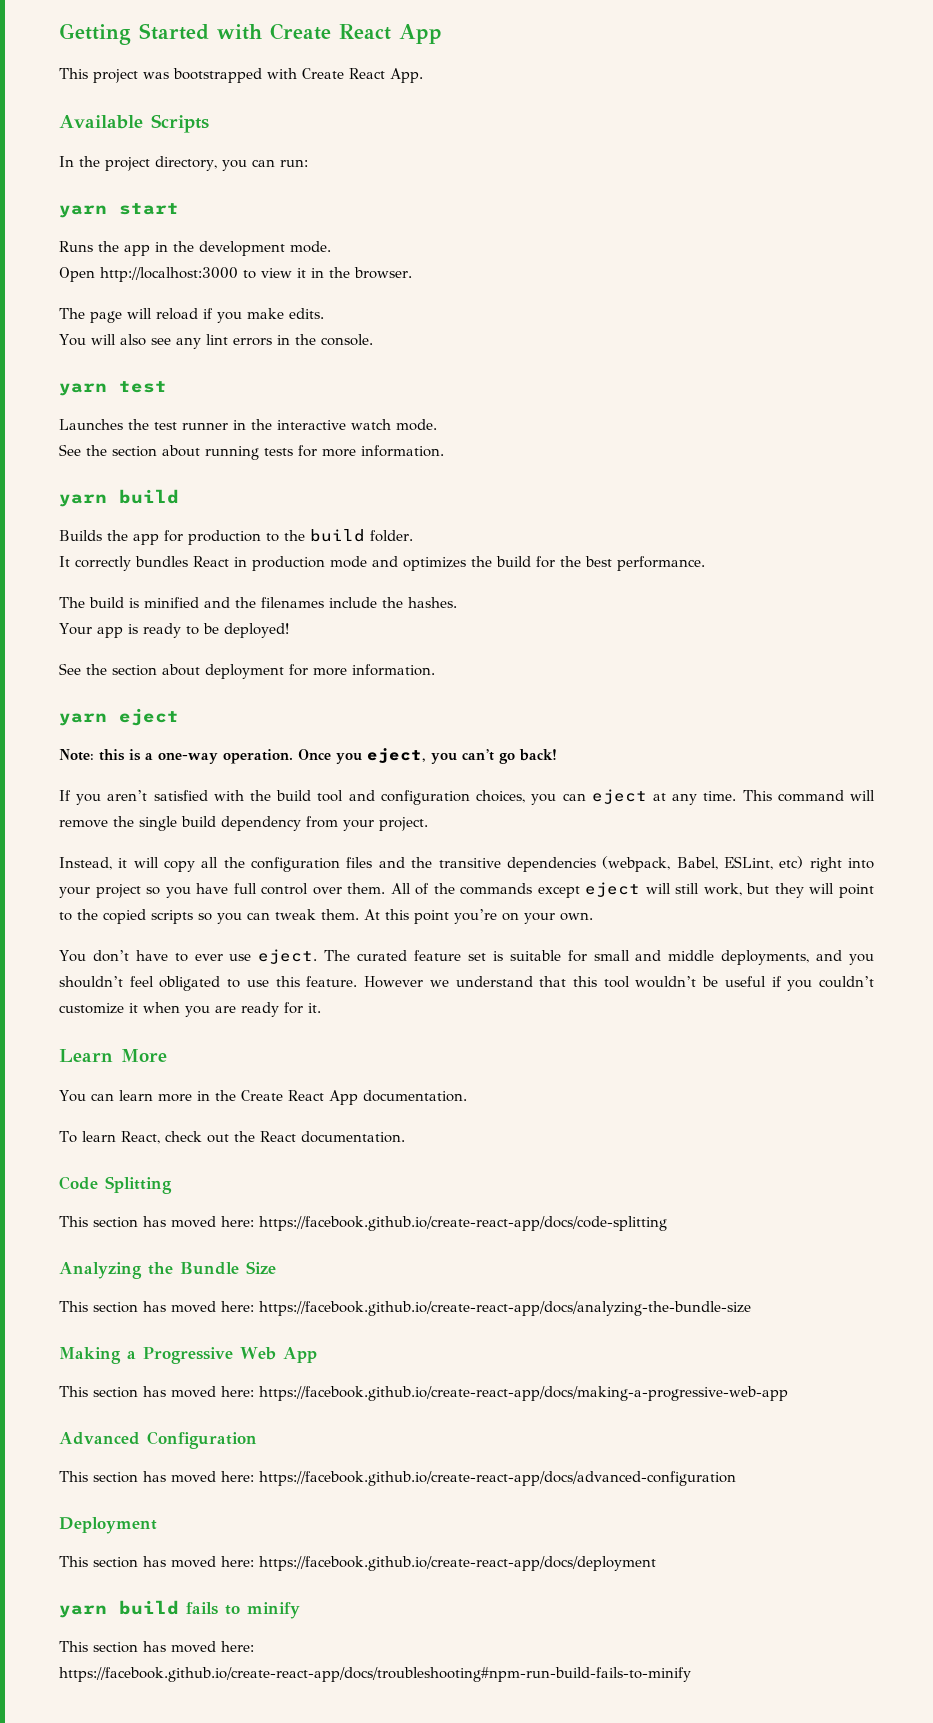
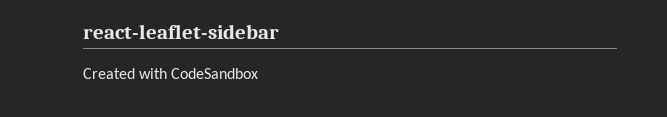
[59,23,442,45] [59,68,423,83] [59,114,209,133] [59,156,308,171] [59,203,179,218] [59,241,331,256] [59,267,412,282] [59,308,324,323] [59,334,373,349] [59,381,167,396] [59,419,437,431] [59,444,444,460] [59,489,179,507] [59,529,413,545] [59,556,705,571] [59,597,457,608] [59,623,289,638] [59,663,435,679] [59,708,179,726] [59,748,557,764] [59,789,876,805] [59,816,428,831] [59,856,875,872] [59,882,874,898] [59,909,593,924] [59,949,875,965] [59,976,874,991] [59,1002,321,1017] [59,1049,167,1062] [59,1090,467,1105] [59,1131,405,1144] [59,1176,172,1194] [59,1216,667,1231] [59,1261,276,1279] [59,1301,751,1316] [59,1347,317,1364] [59,1386,788,1401] [59,1431,257,1449] [59,1471,736,1486] [59,1517,157,1534] [59,1556,656,1571] [59,1600,300,1619] [59,1641,254,1653] [59,1667,691,1682] Getting Started with Create React App // This project was bootstrapped with Create React App. // Available Scripts // In the project directory, you can run: // yarn start // Runs the app in the development mode. // Open http://localhost:3000 to view it in the browser. // The page will reload if you make edits. // You will also see any lint errors in the console. // yarn test // Launches the test runner in the interactive watch mode. // See the section about running tests for more information. // yarn build // Builds the app for production to the build folder. // It correctly bundles React in production mode and optimizes the build for the best performance. // The build is minified and the filenames include the hashes. // Your app is ready to be deployed! // See the section about deployment for more information. // yarn eject // Note: this is a one-way operation. Once you eject, you can’t go back! // If you aren’t satisfied with the build tool and configuration choices, you can eject at any time. This command will remove the single build dependency from your project. // Instead, it will copy all the configuration files and the transitive dependencies (webpack, Babel, ESLint, etc) right into your project so you have full control over them. All of the commands except eject will still work, but they will point to the copied scripts so you can tweak them. At this point you’re on your own. // You don’t have to ever use eject. The curated feature set is suitable for small and middle deployments, and you shouldn’t feel obligated to use this feature. However we understand that this tool wouldn’t be useful if you couldn’t customize it when you are ready for it. // Learn More // You can learn more in the Create React App documentation. // To learn React, check out the React documentation. // Code Splitting // This section has moved here: https://facebook.github.io/create-react-app/docs/code-splitting // Analyzing the Bundle Size // This section has moved here: https://facebook.github.io/create-react-app/docs/analyzing-the-bundle-size // Making a Progressive Web App // This section has moved here: https://facebook.github.io/create-react-app/docs/making-a-progressive-web-app // Advanced Configuration // This section has moved here: https://facebook.github.io/create-react-app/docs/advanced-configuration // Deployment // This section has moved here: https://facebook.github.io/create-react-app/docs/deployment // yarn build fails to minify // This section has moved here: https://facebook.github.io/create-react-app/docs/troubleshooting#npm-run-build-fails-to-minify -> [83,24,279,39] [83,68,259,79] react-leaflet-sidebar // Created with CodeSandbox

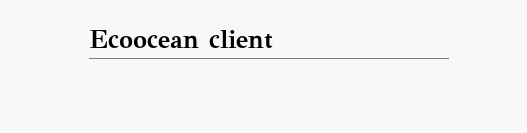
[83,24,279,39] [83,68,259,79] react-leaflet-sidebar // Created with CodeSandbox -> [89,30,273,49] Ecoocean client

